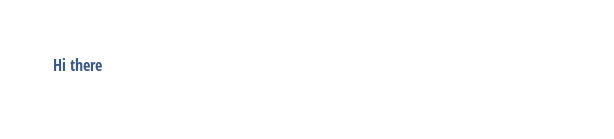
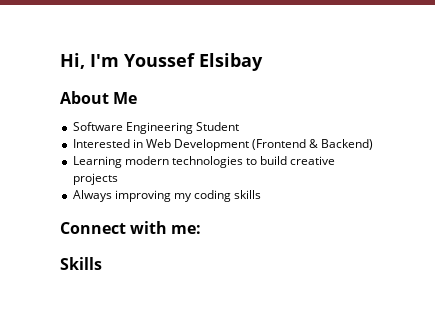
[53,58,103,71] Hi there -> [60,53,263,71] [60,91,138,104] [72,122,239,134] [72,139,374,151] [72,156,336,168] [72,173,118,185] [72,190,262,202] [60,221,202,234] [60,257,102,270] Hi, I'm Youssef Elsibay // About Me // Software Engineering Student // Interested in Web Development (Frontend & Backend) // Learning modern technologies to build creative projects // Always improving my coding skills // Connect with me: // Skills

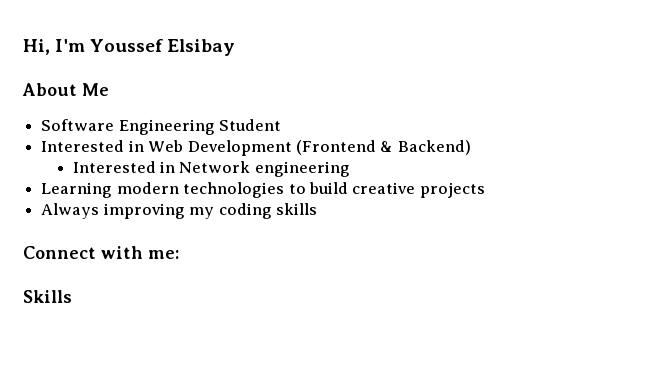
(374, 144) none -> [72,161,350,177] // Interested in Network engineering

